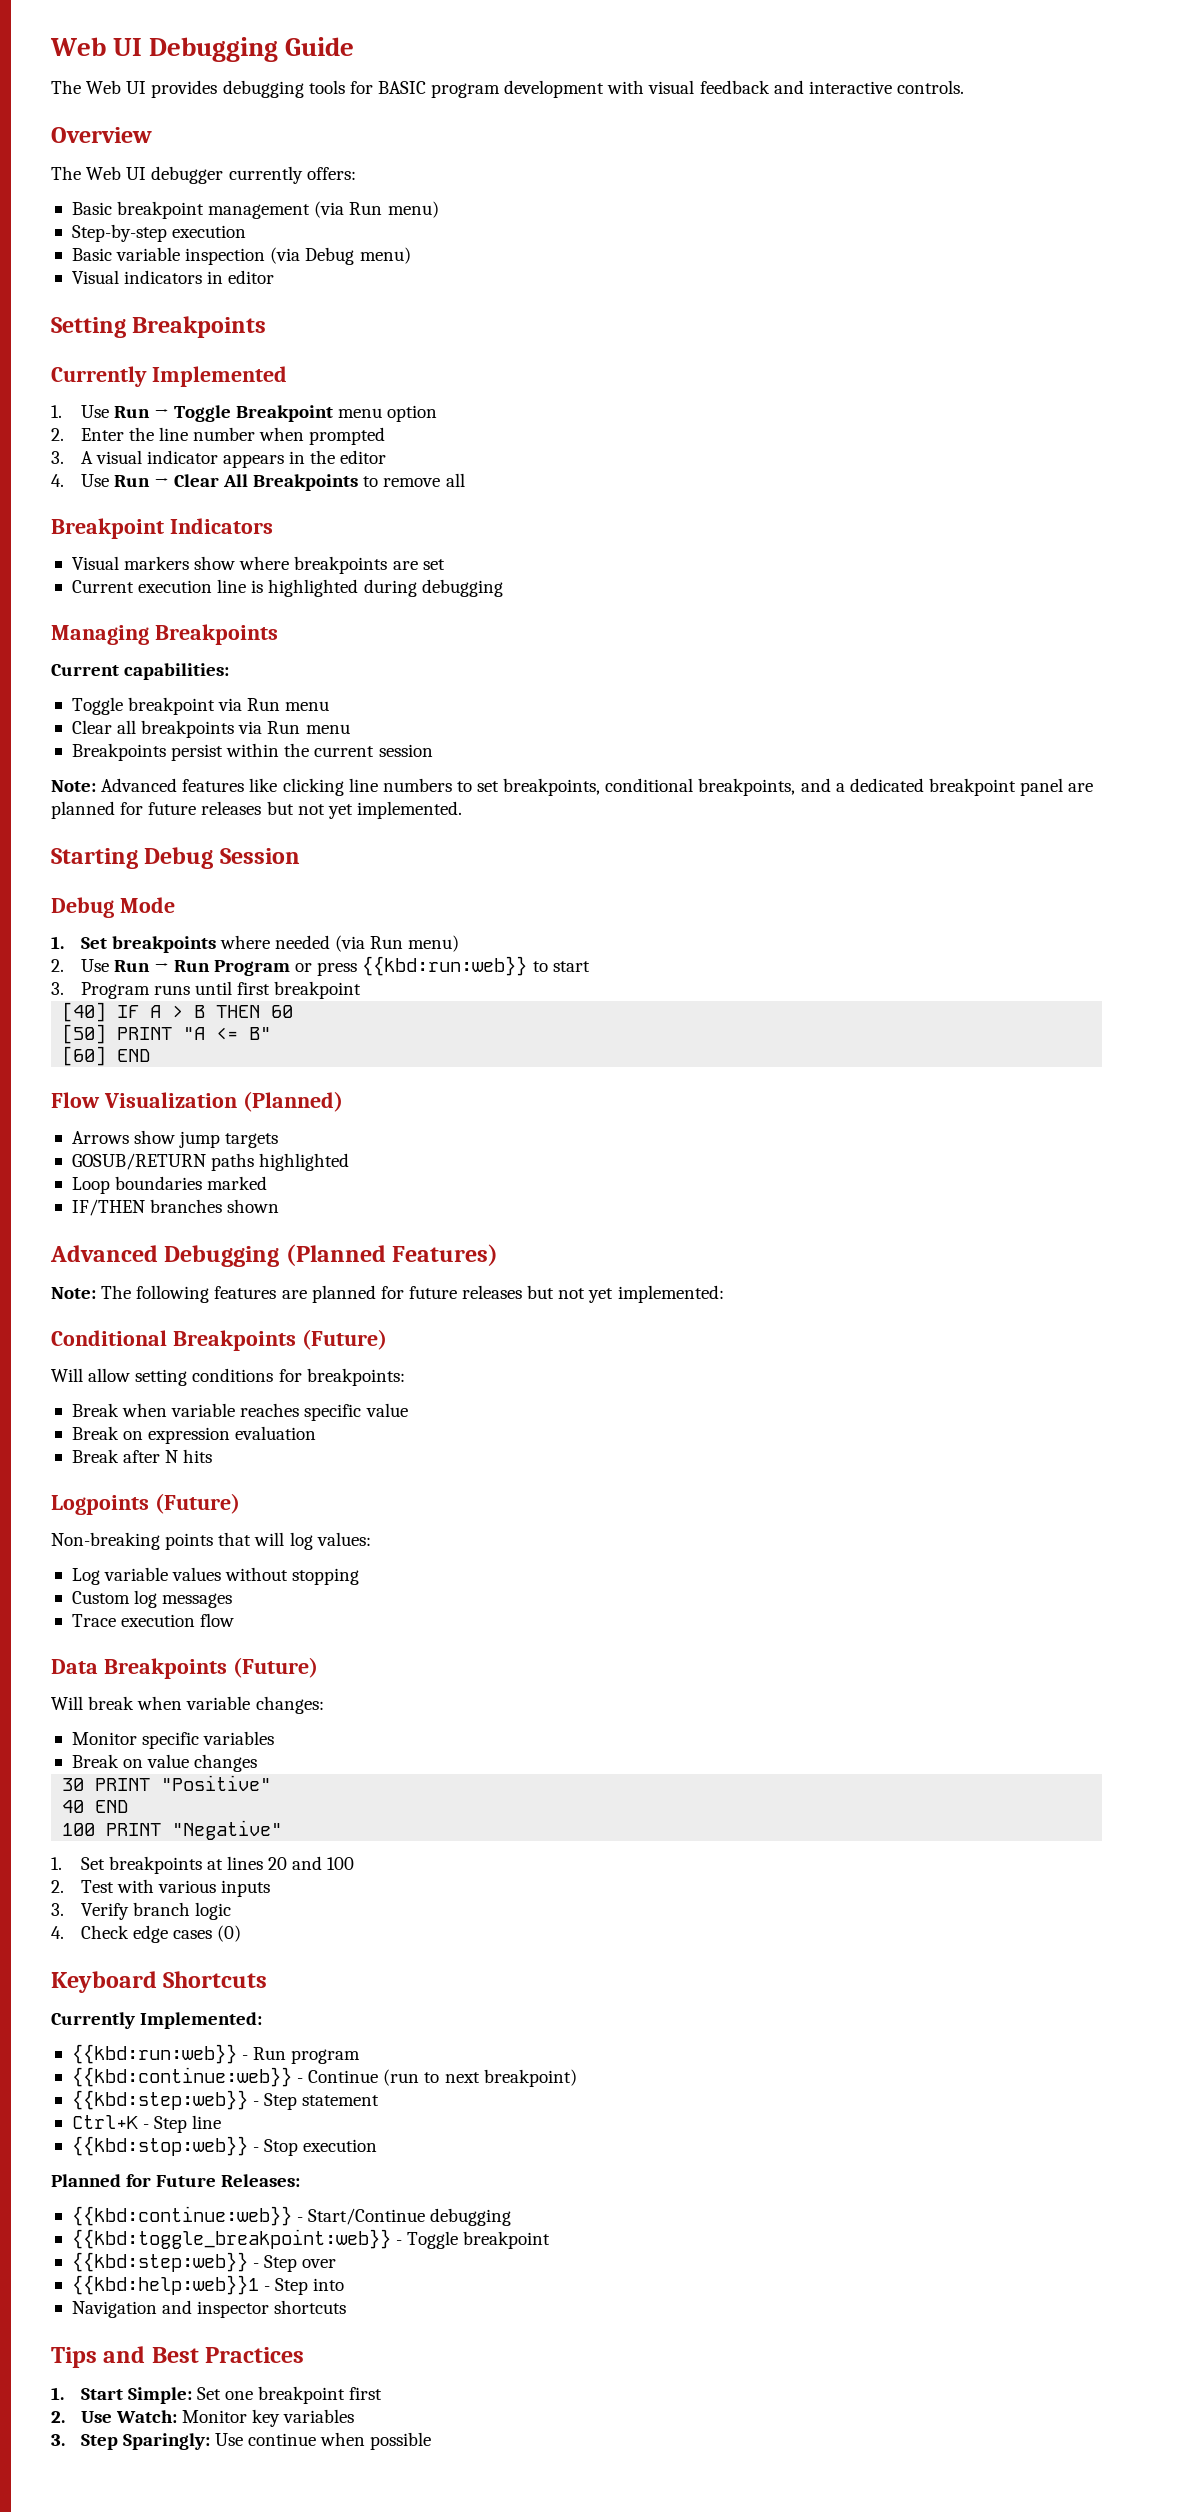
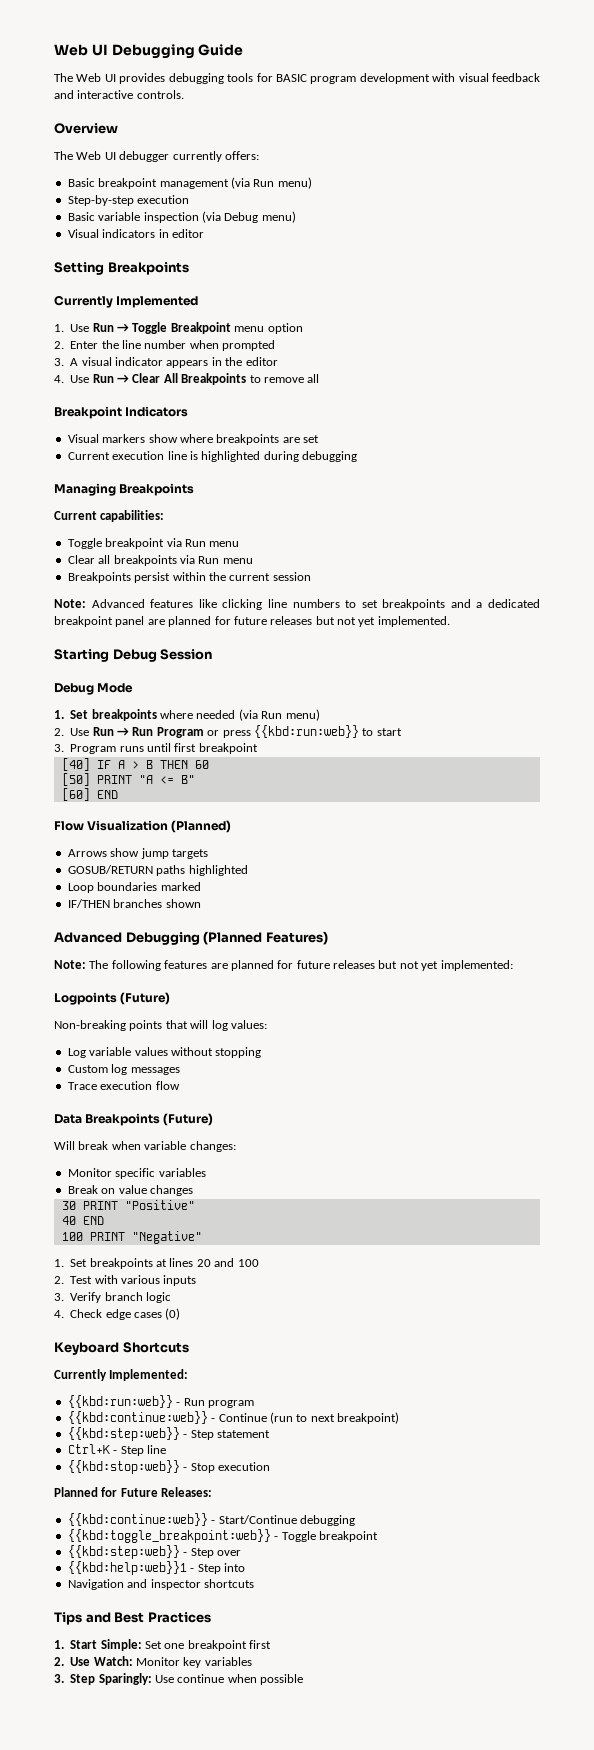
[503,778,796,796] breakpoints, conditional breakpoints, -> [382,599,446,610] breakpoints
[51,1329,387,1351] [51,1368,405,1386] [71,1403,408,1421] [71,1426,317,1444] [71,1449,213,1463] // Conditional Breakpoints (Future) // Will allow setting conditions for breakpoints: // Break when variable reaches specific value // Break on expression evaluation // Break after N hits -> (513, 965) none

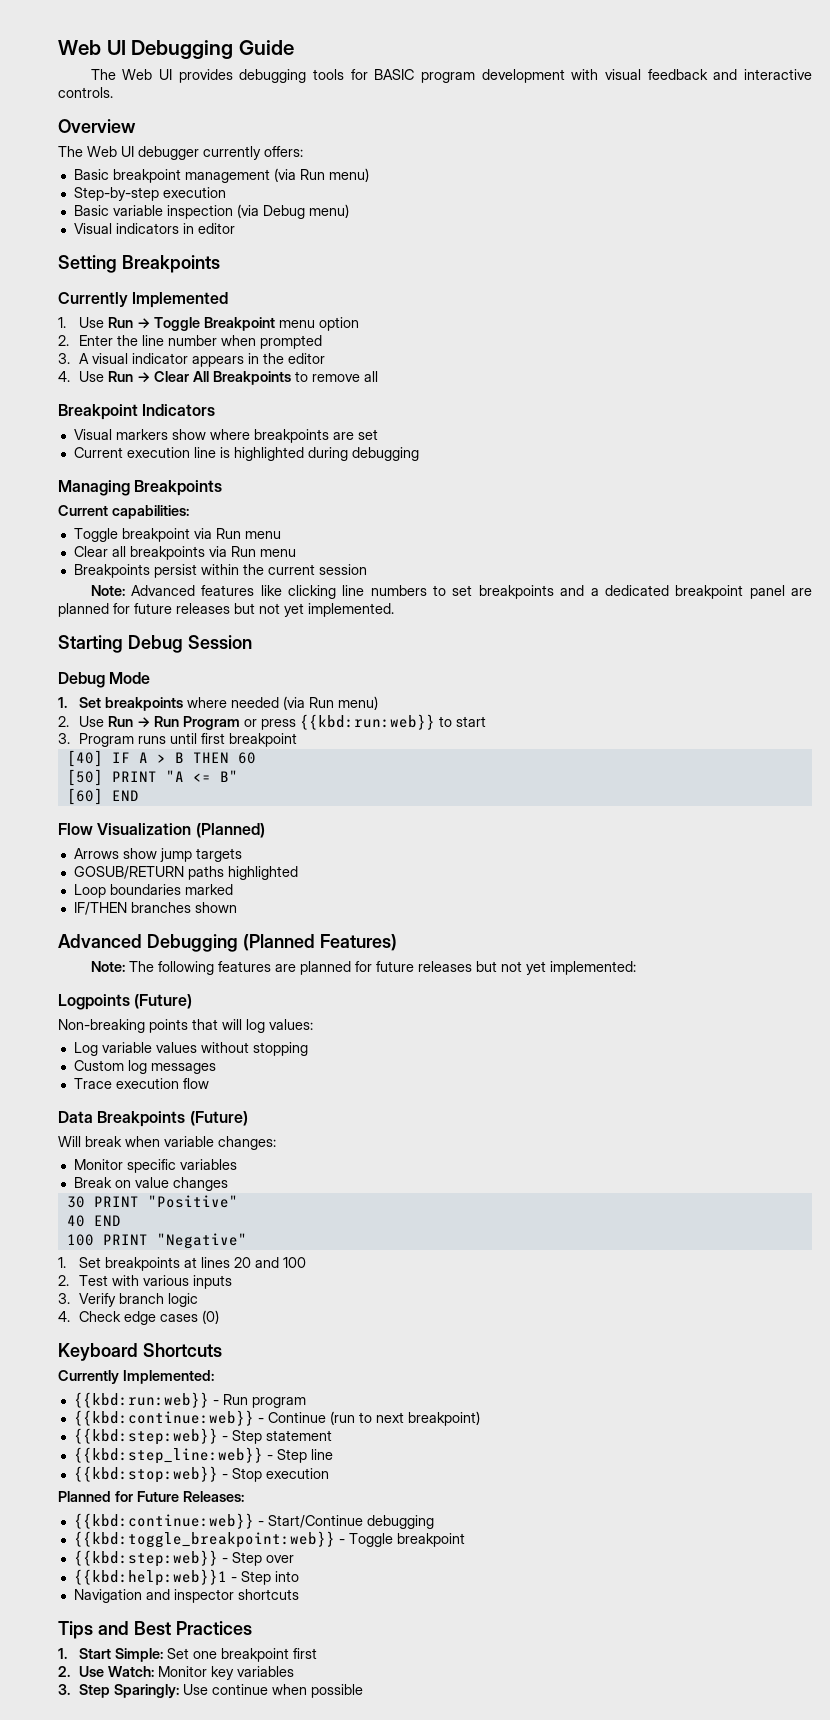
[67,1444,110,1454] Ctrl+K -> [73,1447,263,1464] {{kbd:step_line:web}}

